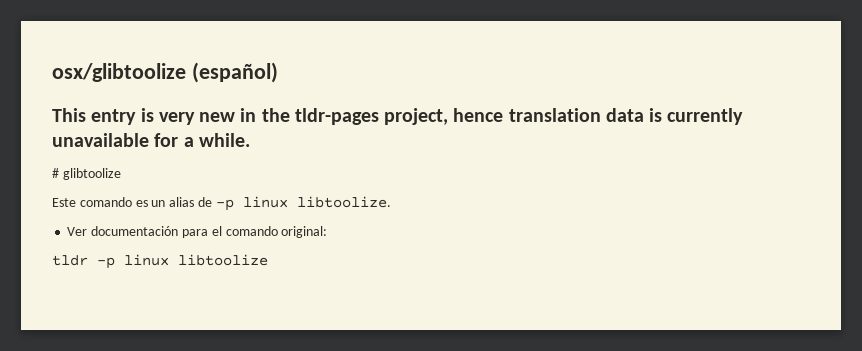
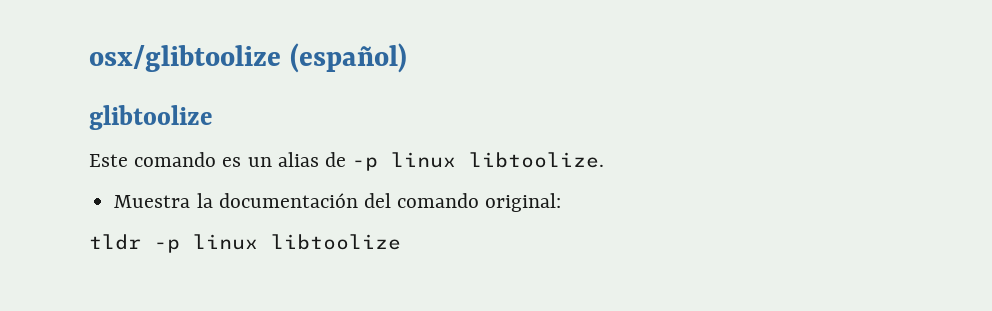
[52,108,744,125] [52,133,250,147] [52,168,59,178] This entry is very new in the tldr-pages project, hence translation data is currently unavailable for a while. // # -> (407, 58) none
[67,226,222,238] Ver documentación para el -> [114,193,391,208] Muestra la documentación del

